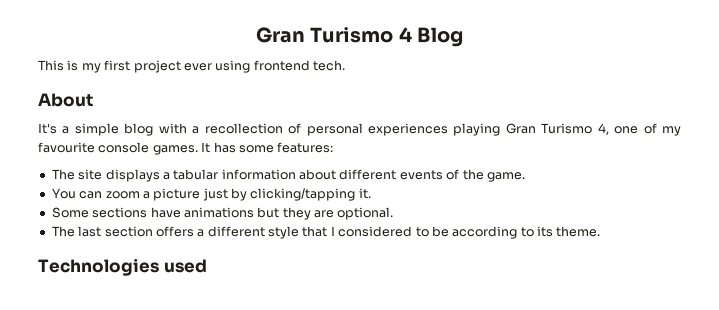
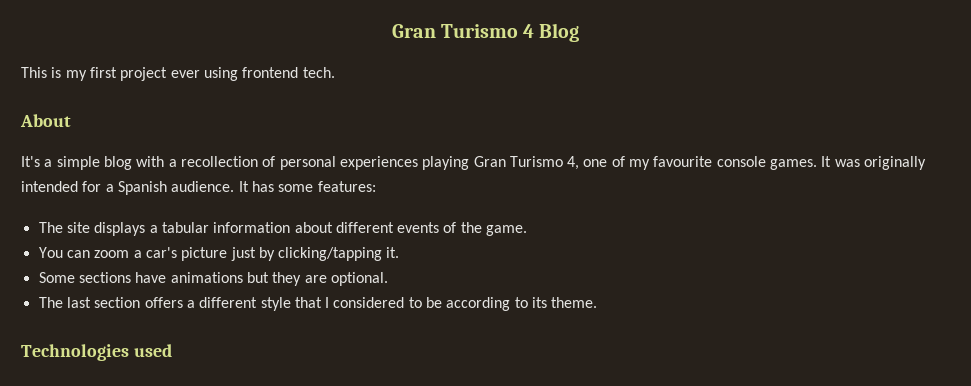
(211, 147) none -> [834,156,927,170] [21,181,249,195] was originally intended for a Spanish audience. It
(150, 195) none -> [145,247,177,258] car's

